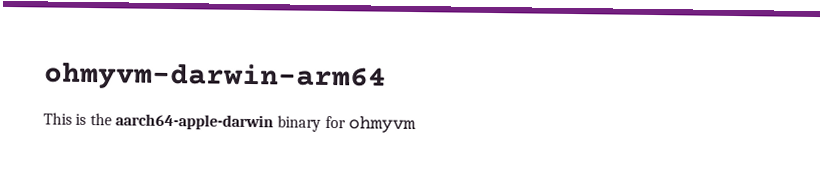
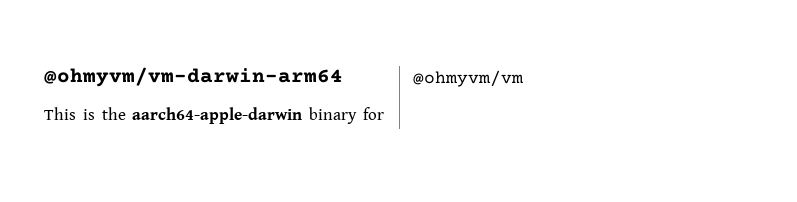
[44,61,387,92] ohmyvm-darwin-arm64 -> [44,67,343,87] @ohmyvm/vm-darwin-arm64
[347,115,416,134] ohmyvm -> [413,70,524,87] @ohmyvm/vm

